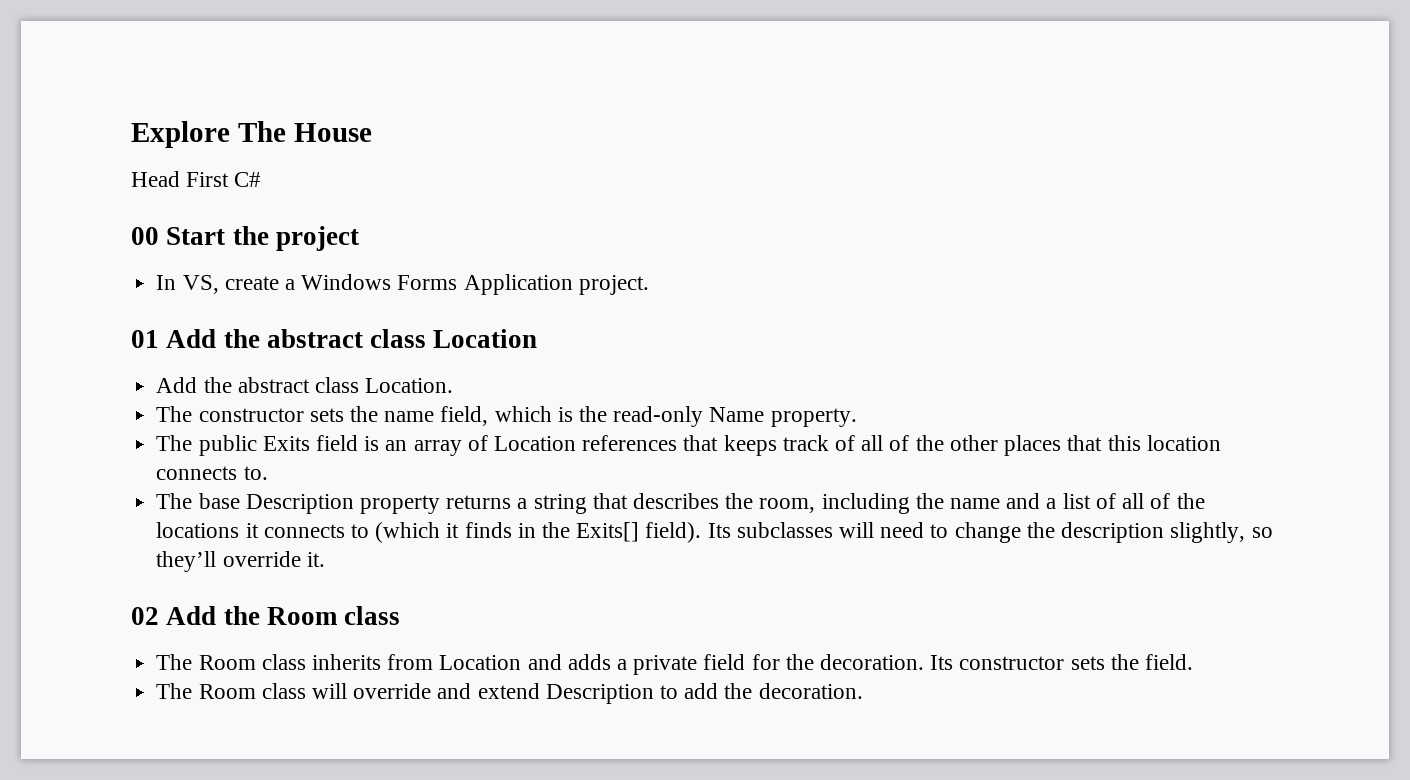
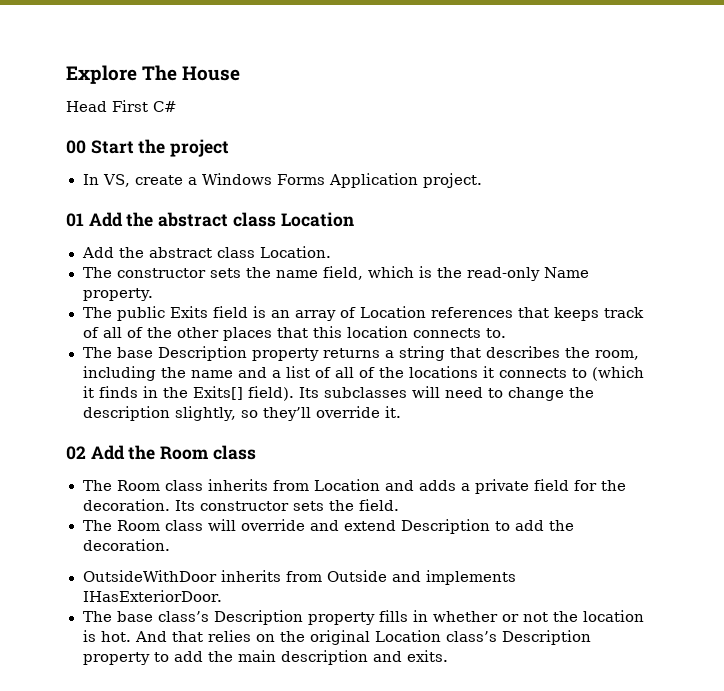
(863, 691) none -> [82,570,516,585] [82,590,223,602] [82,610,644,625] [82,630,591,645] [82,650,448,665] // OutsideWithDoor inherits from Outside and implements IHasExteriorDoor. // The base class’s Description property fills in whether or not the location is hot. And that relies on the original Location class’s Description property to add the main description and exits.

